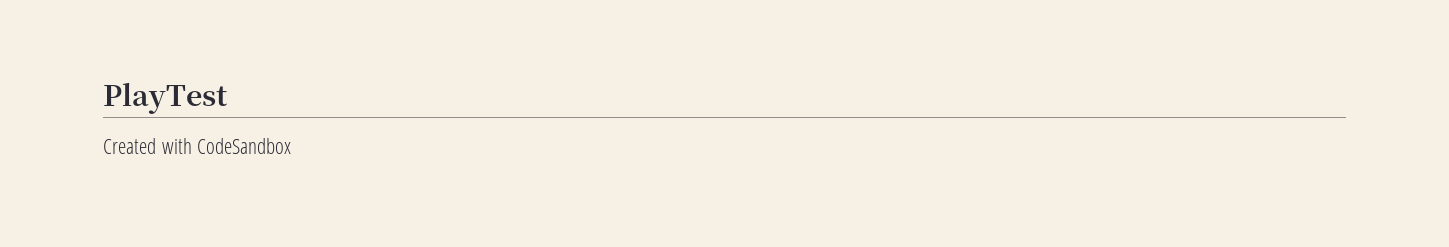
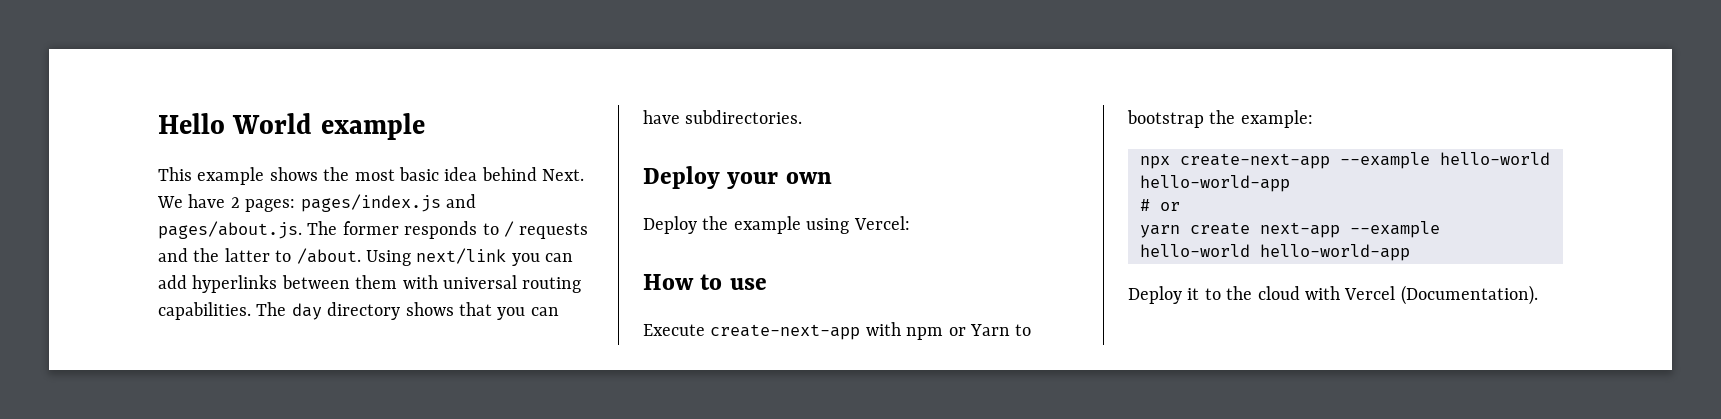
[103,82,228,114] [103,138,292,154] PlayTest // Created with CodeSandbox -> [158,113,425,140] [158,167,585,185] [157,194,476,212] [158,221,589,239] [158,248,574,266] [158,275,582,293] [158,302,559,320] [643,110,803,124] [643,166,832,189] [643,216,910,234] [643,274,767,290] [643,322,1032,340] [1127,110,1313,128] [1140,152,1550,169] [1140,175,1290,192] [1140,199,1180,211] [1140,221,1440,238] [1140,244,1410,261] [1128,285,1538,305] Hello World example // This example shows the most basic idea behind Next. We have 2 pages: pages/index.js and pages/about.js. The former responds to / requests and the latter to /about. Using next/link you can add hyperlinks between them with universal routing capabilities. The day directory shows that you can have subdirectories. // Deploy your own // Deploy the example using Vercel: // How to use // Execute create-next-app with npm or Yarn to bootstrap the example: // npx create-next-app --example hello-world hello-world-app // # or // yarn create next-app --example hello-world hello-world-app // Deploy it to the cloud with Vercel (Documentation).

